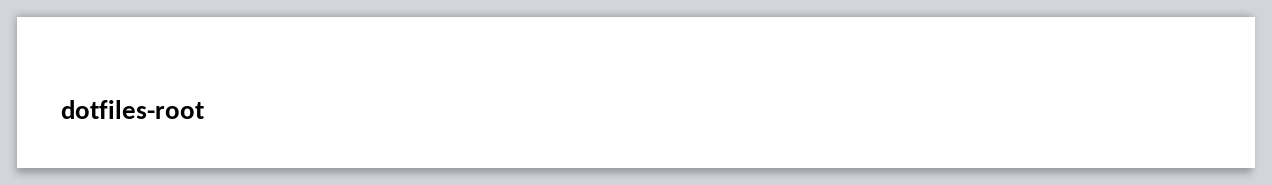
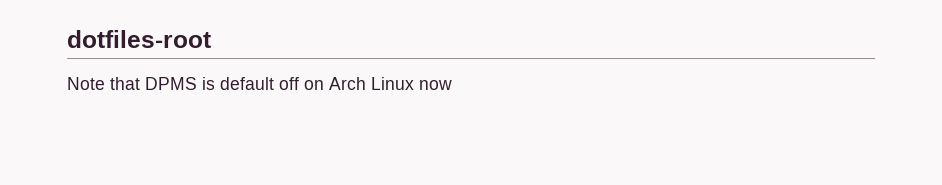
(204, 109) none -> [67,77,452,90] // Note that DPMS is default off on Arch Linux now

